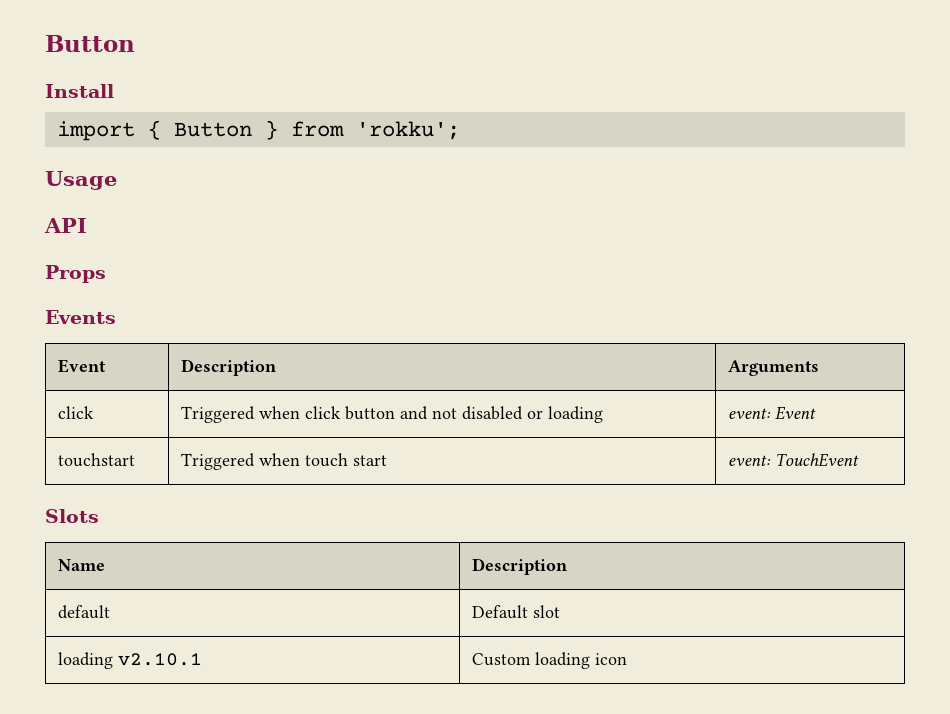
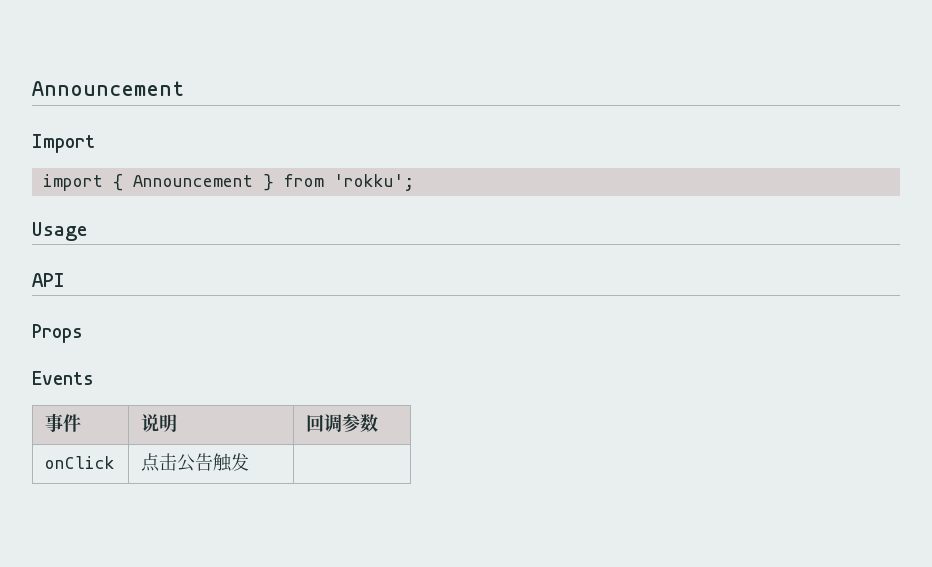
[45,35,135,52] [45,84,114,98] Button // Install -> [32,81,184,96] [32,134,95,153] Announcement // Import
[174,122,252,137] Button -> [132,175,253,187] Announcement
[58,359,107,373] [181,359,277,376] [728,360,820,376] [58,406,95,419] [181,406,604,423] [728,406,817,420] [58,453,136,467] [181,453,388,470] [728,453,860,467] [45,509,99,523] [58,559,106,571] [472,558,568,575] [58,605,111,619] [472,605,561,619] [58,652,203,669] [472,652,628,669] Event | Description | Arguments // click | Triggered when click button and not disabled or loading | event: Event // touchstart | Triggered when touch start | event: TouchEvent // Slots // Name | Description // default | Default slot // loading v2.10.1 | Custom loading icon -> [44,413,81,432] [140,414,177,432] [305,414,378,432] [44,456,115,469] [140,453,249,472] 事件 | 说明 | 回调参数 // onClick | 点击公告触发 |

